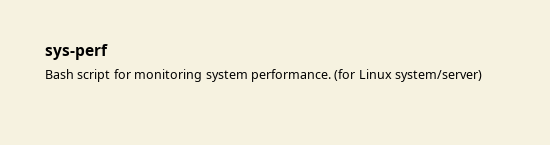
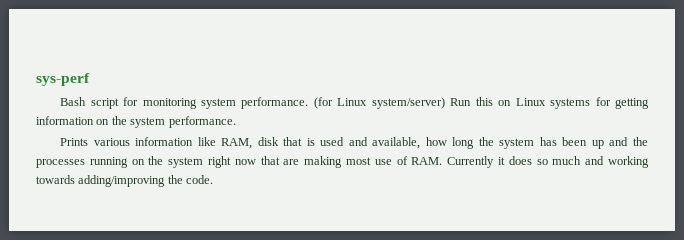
(482, 76) none -> [450,97,649,109] [36,116,236,128] [60,137,648,149] [36,156,649,168] [36,175,214,187] Run this on Linux systems for getting information on the system performance. // Prints various information like RAM, disk that is used and available, how long the system has been up and the processes running on the system right now that are making most use of RAM. Currently it does so much and working towards adding/improving the code.

